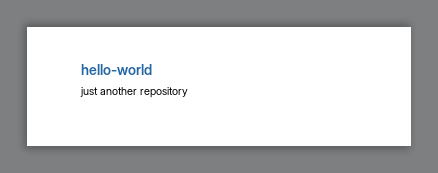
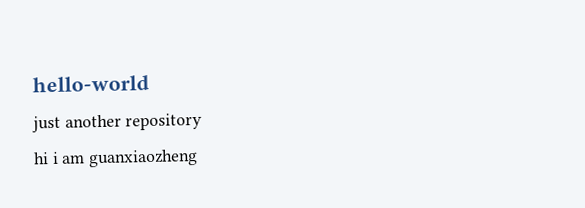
(188, 92) none -> [33,148,199,168] // hi i am guanxiaozheng

